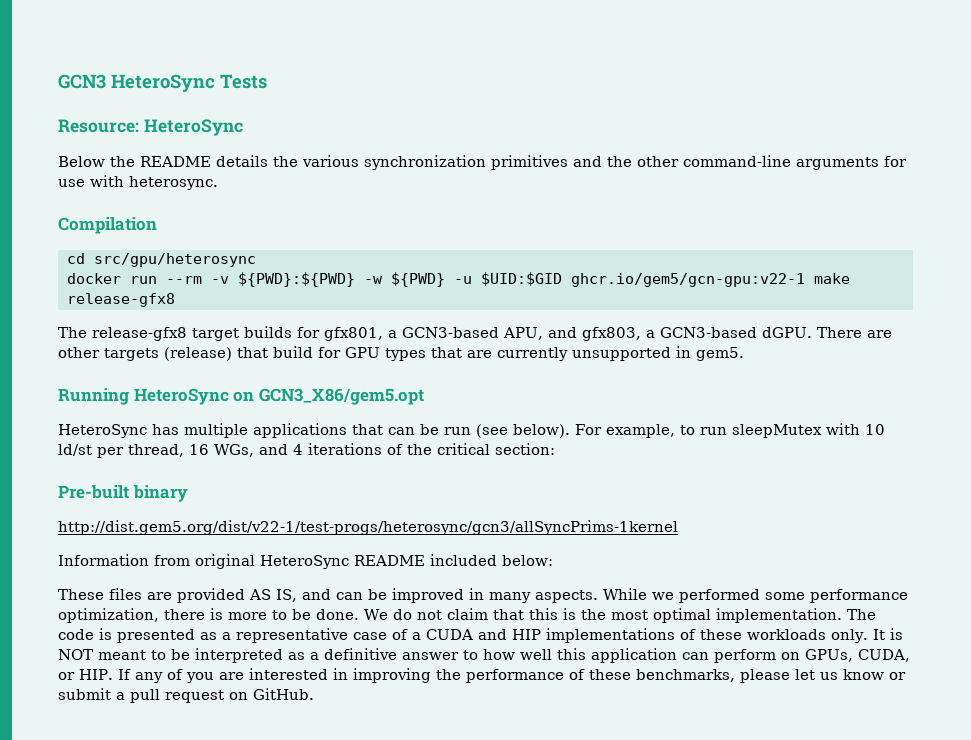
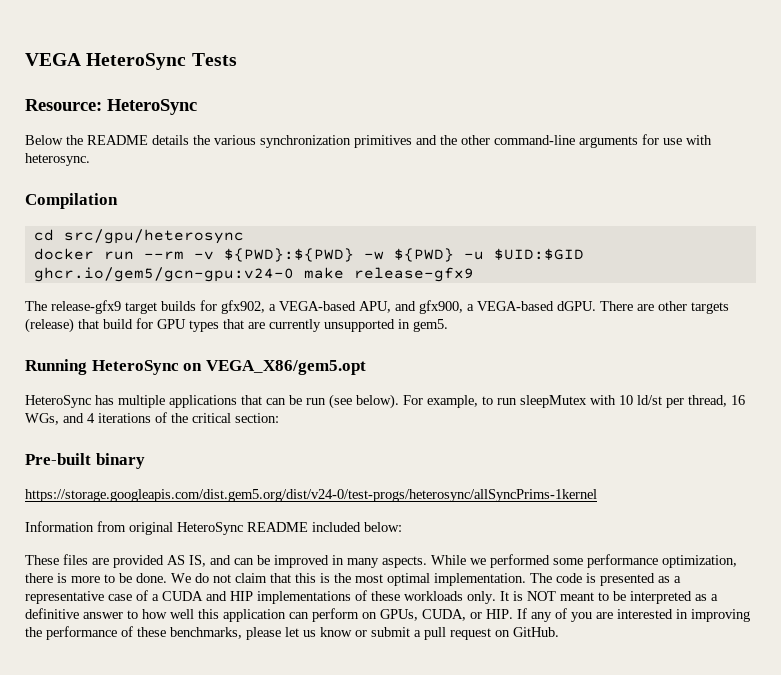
[58,74,106,89] GCN3 -> [25,53,81,66] VEGA
[571,273,850,287] [67,293,175,307] [58,327,187,341] ghcr.io/gem5/gcn-gpu:v22-1 make release-gfx8 // The release-gfx8 -> [33,267,474,282] [25,300,121,314] ghcr.io/gem5/gcn-gpu:v24-0 make release-gfx9 // The release-gfx9
[324,327,757,341] gfx801, a GCN3-based APU, and gfx803, a GCN3-based -> [221,300,554,314] gfx902, a VEGA-based APU, and gfx900, a VEGA-based
[258,388,424,405] GCN3_X86/gem5.opt -> [205,360,366,375] VEGA_X86/gem5.opt
[58,520,678,535] http://dist.gem5.org/dist/v22-1/test-progs/heterosync/gcn3/allSyncPrims-1kernel -> [25,489,597,502] https://storage.googleapis.com/dist.gem5.org/dist/v24-0/test-progs/heterosync/allSyncPrims-1kernel

